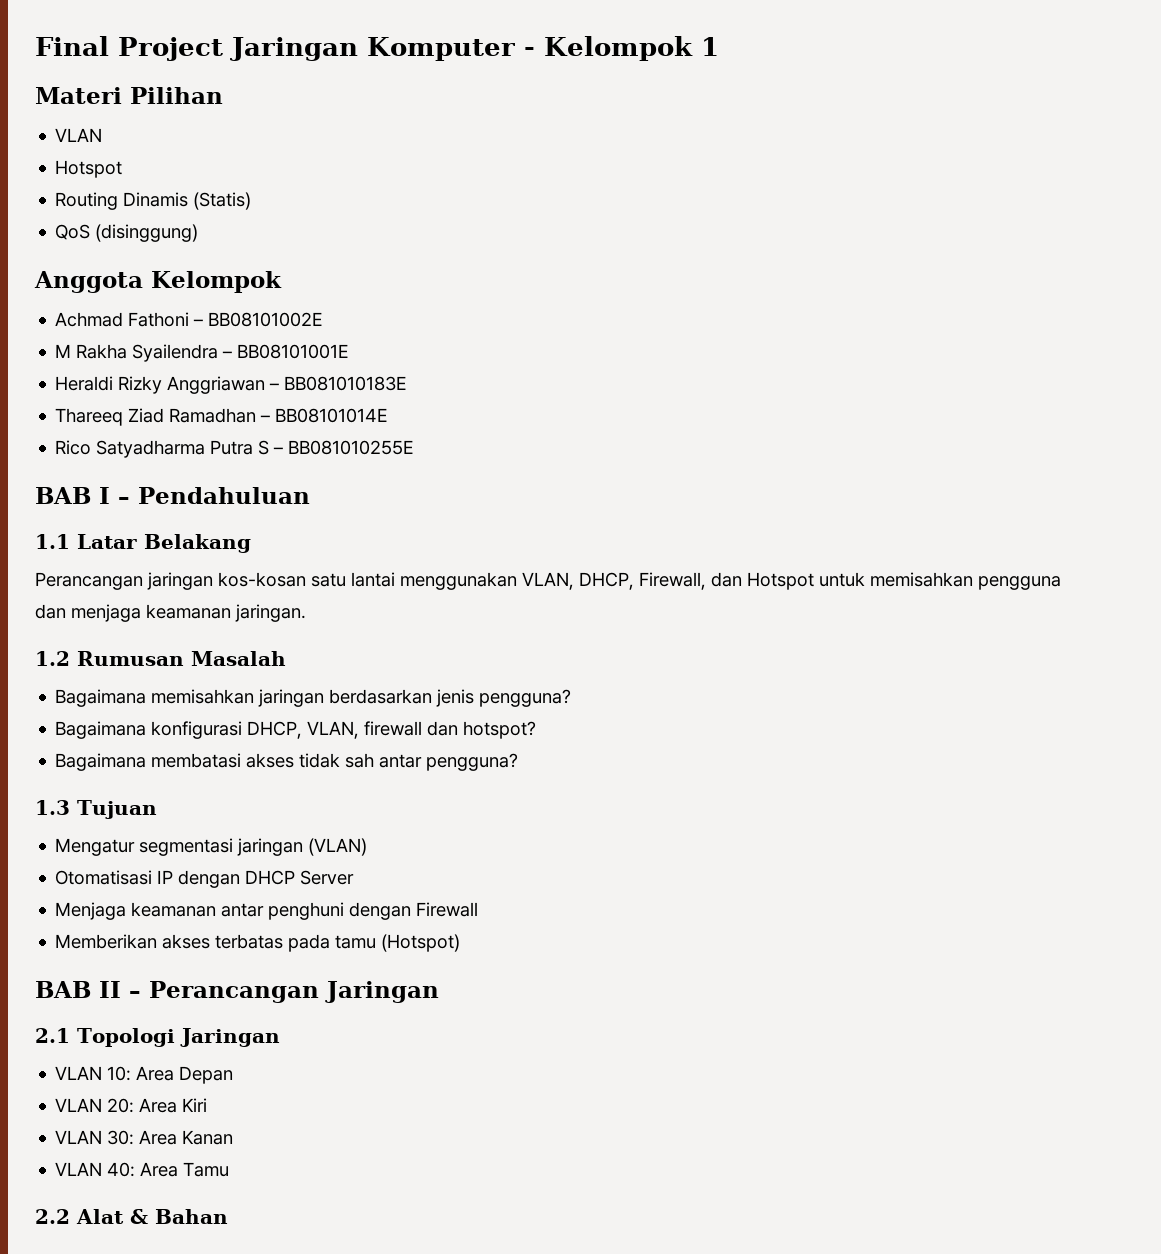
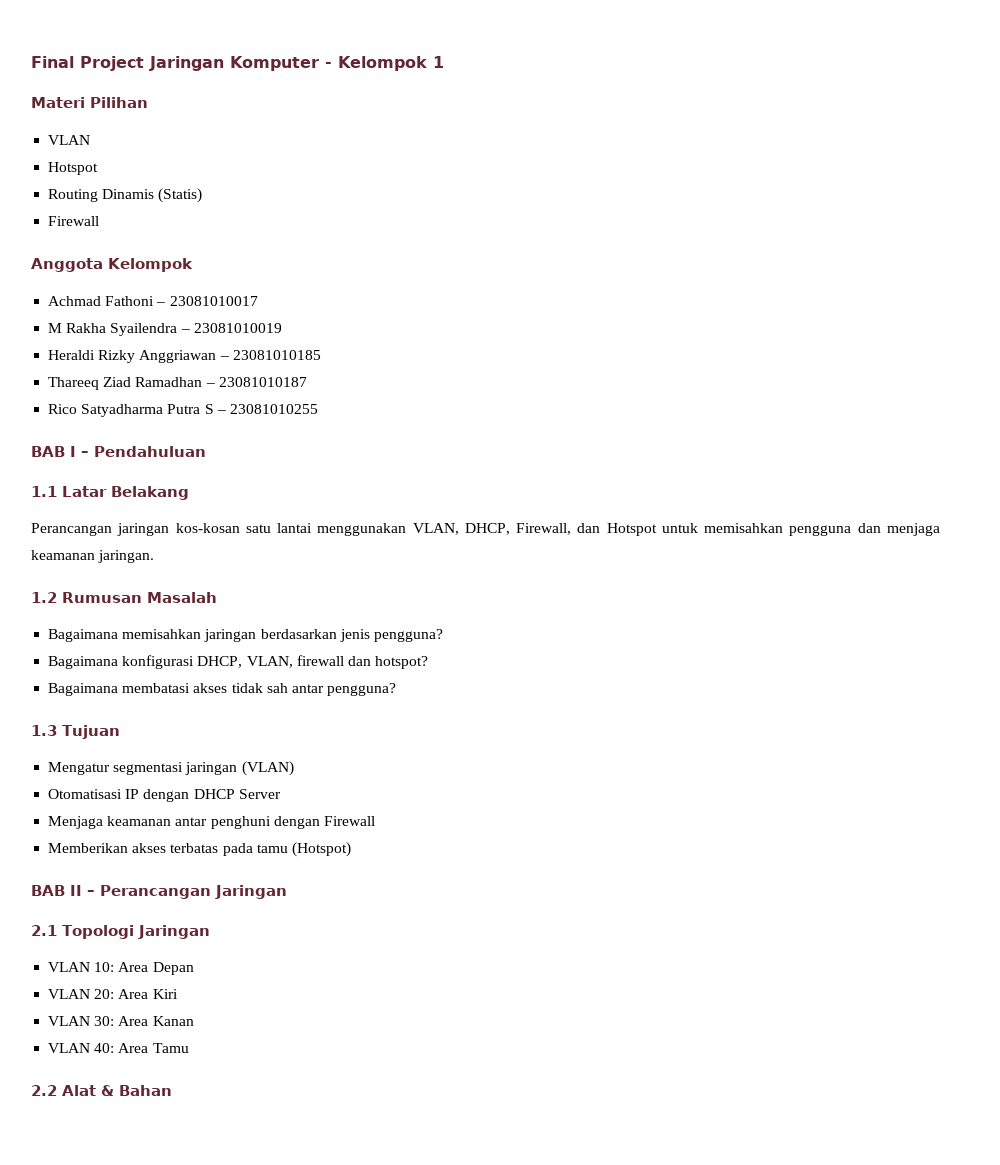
[55,224,199,242] QoS (disinggung) -> [48,216,100,226] Firewall
[208,312,324,327] BB08101002E -> [169,296,258,306] 23081010017
[237,344,350,359] BB08101001E -> [193,323,282,333] 23081010019
[284,376,408,391] BB081010183E -> [232,350,321,360] 23081010185
[275,408,389,423] BB08101014E -> [218,377,307,387] 23081010187
[288,440,415,455] BB081010255E -> [229,404,318,414] 23081010255

